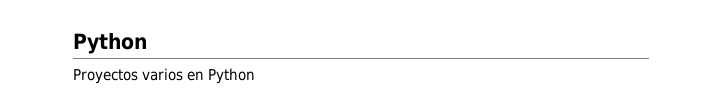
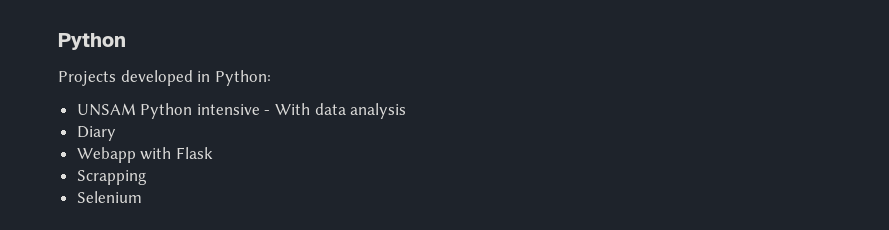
[73,68,256,84] Proyectos varios en Python -> [58,70,271,86] [76,103,407,119] [76,126,116,141] [76,147,213,163] [76,170,147,185] [76,191,142,203] Projects developed in Python: // UNSAM Python intensive - With data analysis // Diary // Webapp with Flask // Scrapping // Selenium

